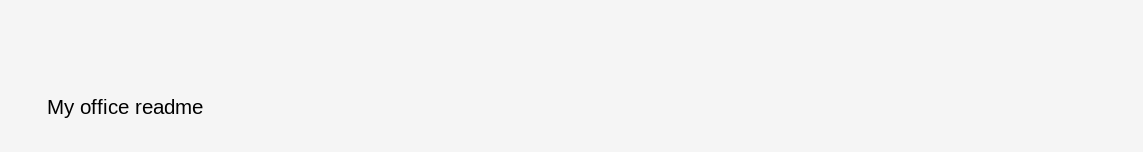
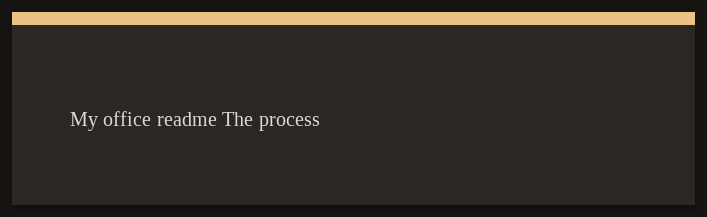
(203, 106) none -> [222,112,320,131] The process

